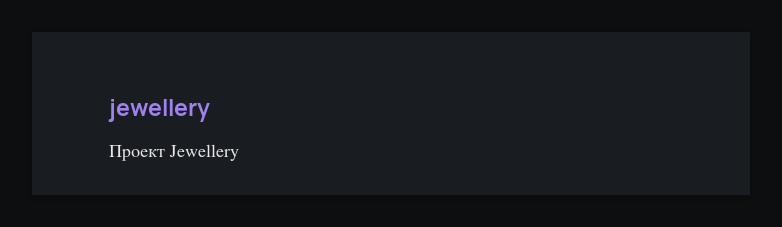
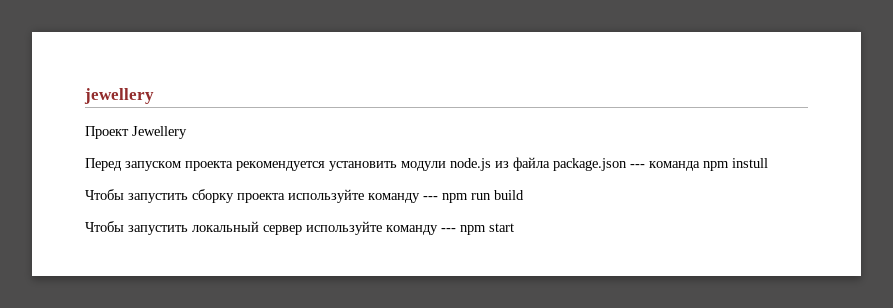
(239, 152) none -> [85,157,768,171] [85,189,524,203] [85,221,514,235] // Перед запуском проекта рекомендуется установить модули node.js из файла package.json --- команда npm instull // Чтобы запустить сборку проекта используйте команду --- npm run build // Чтобы запустить локальный сервер используйте команду --- npm start

